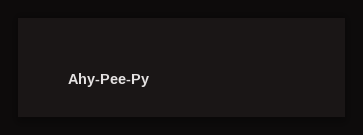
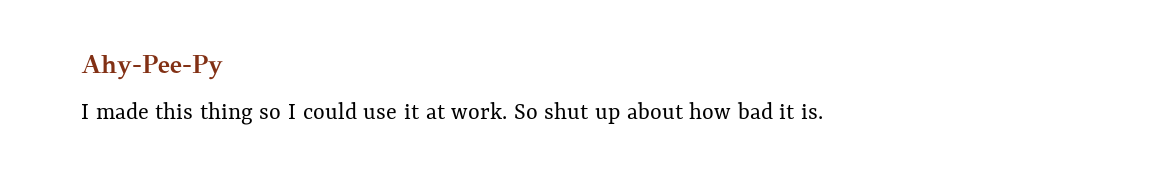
(149, 80) none -> [81,102,824,125] // I made this thing so I could use it at work. So shut up about how bad it is.

